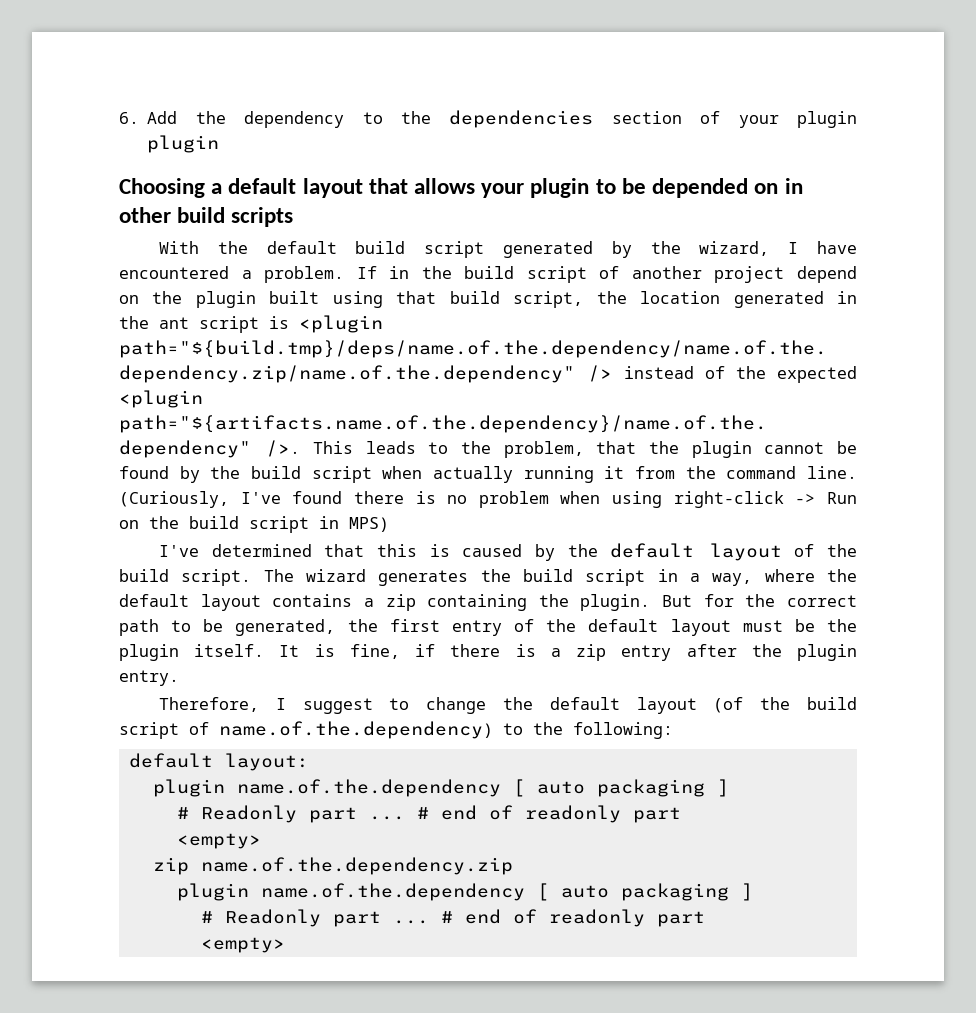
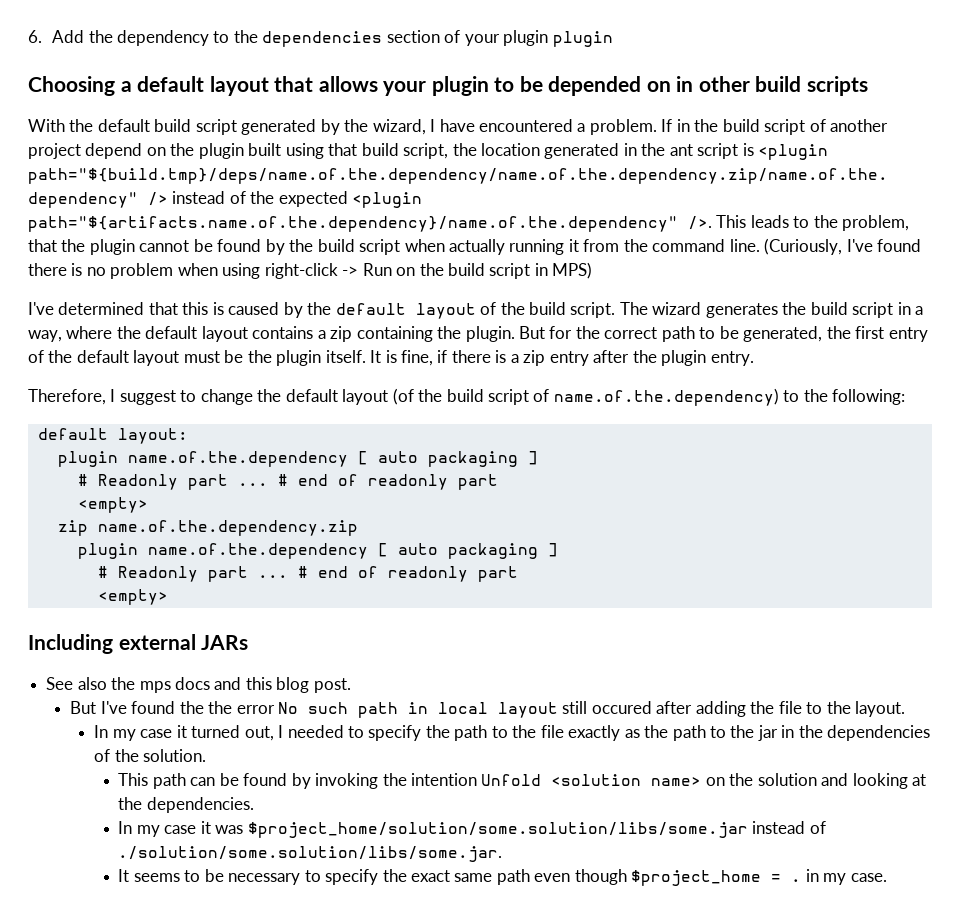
(285, 945) none -> [28,634,249,654] [46,677,351,693] [70,701,906,718] [94,725,931,741] [94,749,207,762] [118,773,927,789] [118,797,254,813] [118,821,826,838] [118,846,503,862] [118,869,887,886] // Including external JARs // See also the mps docs and this blog post. // But I've found the the error No such path in local layout still occured after adding the file to the layout. // In my case it turned out, I needed to specify the path to the file exactly as the path to the jar in the dependencies of the solution. // This path can be found by invoking the intention Unfold <solution name> on the solution and looking at the dependencies. // In my case it was $project_home/solution/some.solution/libs/some.jar instead of ./solution/some.solution/libs/some.jar. // It seems to be necessary to specify the exact same path even though $project_home = . in my case.

